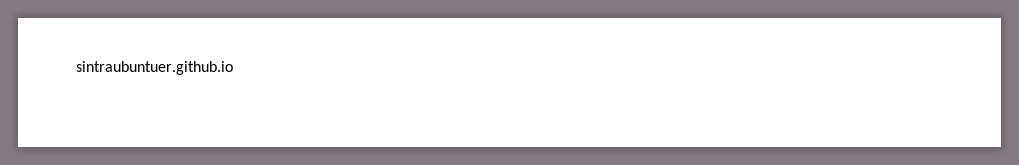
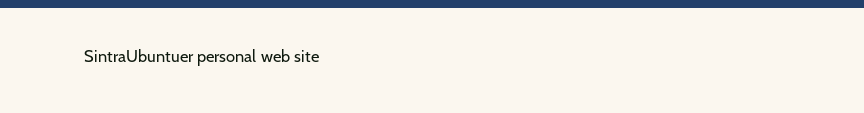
[76,61,233,75] sintraubuntuer.github.io -> [84,49,320,66] SintraUbuntuer personal web site

